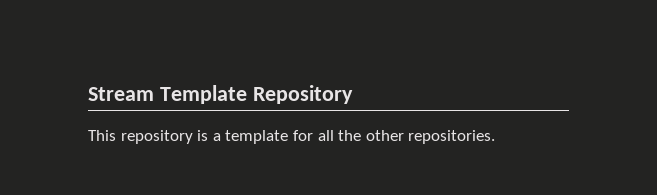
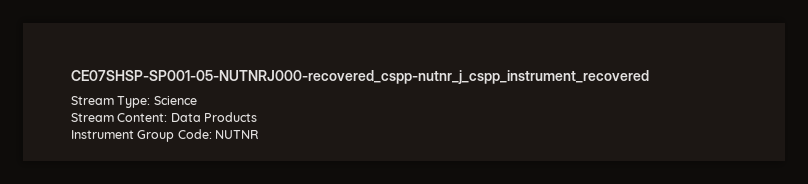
[88,85,353,104] [88,130,496,144] Stream Template Repository // This repository is a template for all the other repositories. -> [71,70,649,84] [71,96,197,108] [71,112,258,122] [71,129,260,142] CE07SHSP-SP001-05-NUTNRJ000-recovered_cspp-nutnr_j_cspp_instrument_recovered // Stream Type: Science // Stream Content: Data Products // Instrument Group Code: NUTNR

